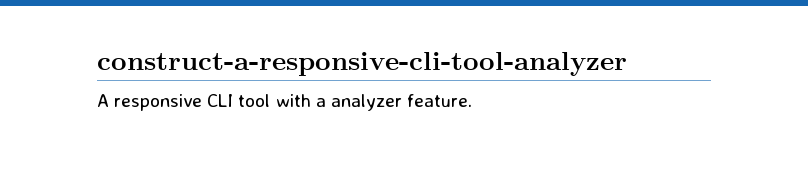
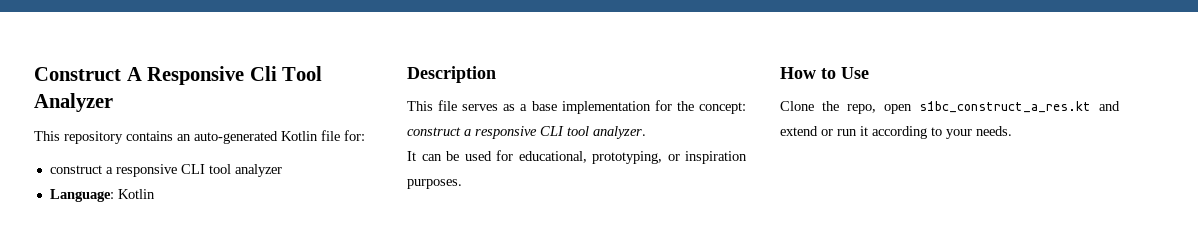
[97,52,627,76] [97,94,472,111] construct-a-responsive-cli-tool-analyzer // A responsive CLI tool with a analyzer feature. -> [34,66,323,85] [34,93,113,112] [34,130,365,144] [49,164,282,177] [49,189,155,202] [407,66,496,83] [407,100,746,114] [407,126,646,139] [407,150,747,164] [407,179,462,189] [780,67,869,79] [780,101,1120,114] [780,126,1012,139] Construct A Responsive Cli Tool Analyzer // This repository contains an auto-generated Kotlin file for: // construct a responsive CLI tool analyzer // Language: Kotlin // Description // This file serves as a base implementation for the concept: construct a responsive CLI tool analyzer. // It can be used for educational, prototyping, or inspiration purposes. // How to Use // Clone the repo, open s1bc_construct_a_res.kt and extend or run it according to your needs.

